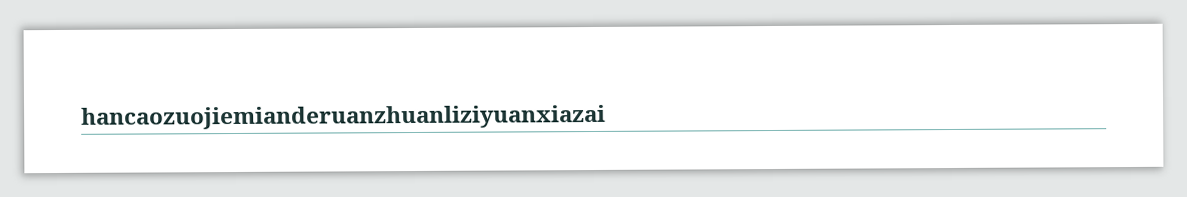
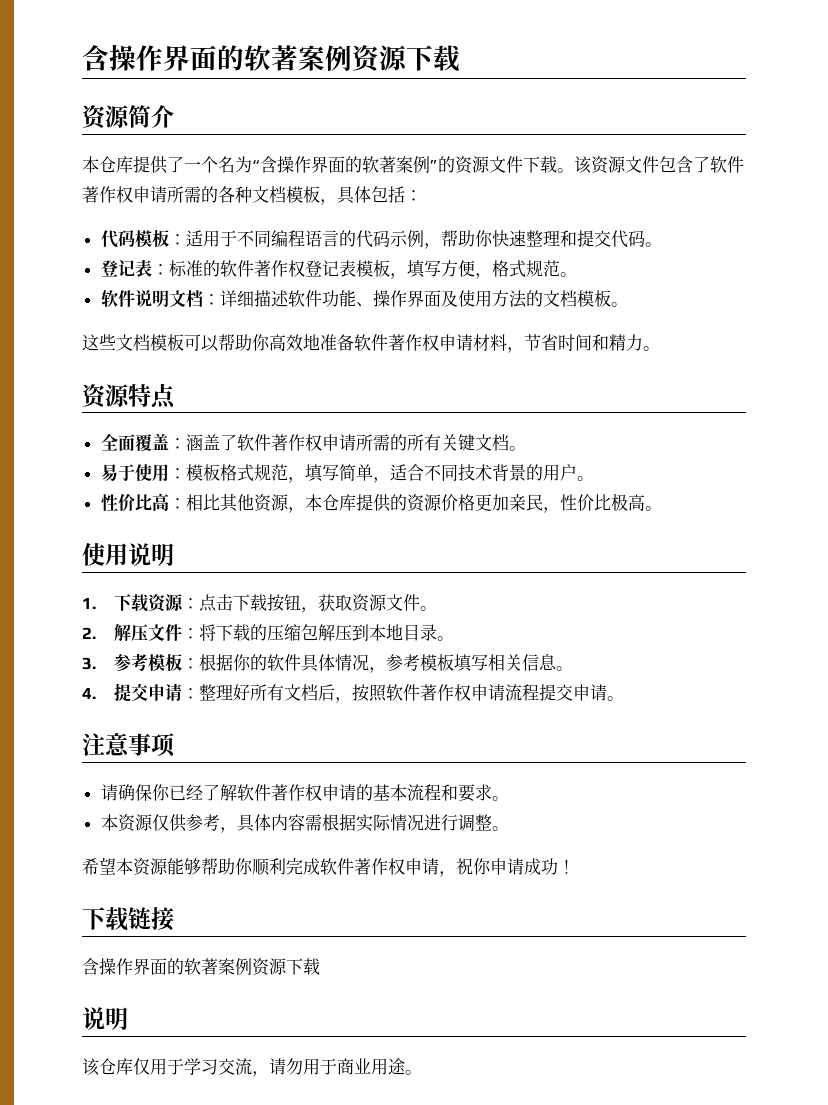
[81,104,606,130] hancaozuojiemianderuanzhuanliziyuanxiazai -> [82,44,460,73] [82,105,174,130] [82,156,744,174] [82,186,422,205] [100,230,662,249] [100,259,577,279] [100,290,628,308] [82,334,660,353] [82,383,176,409] [100,434,526,451] [100,464,594,483] [100,493,662,513] [82,543,174,566] [82,594,438,613] [82,624,455,641] [82,653,574,673] [82,683,625,703] [82,733,176,757] [100,784,509,802] [100,814,509,833] [82,857,575,877] [82,907,174,931] [82,958,320,976] [82,1007,128,1030] [82,1058,422,1077] 含操作界面的软著案例资源下载 // 资源简介 // 本仓库提供了一个名为“含操作界面的软著案例”的资源文件下载。该资源文件包含了软件著作权申请所需的各种文档模板，具体包括： // 代码模板：适用于不同编程语言的代码示例，帮助你快速整理和提交代码。 // 登记表：标准的软件著作权登记表模板，填写方便，格式规范。 // 软件说明文档：详细描述软件功能、操作界面及使用方法的文档模板。 // 这些文档模板可以帮助你高效地准备软件著作权申请材料，节省时间和精力。 // 资源特点 // 全面覆盖：涵盖了软件著作权申请所需的所有关键文档。 // 易于使用：模板格式规范，填写简单，适合不同技术背景的用户。 // 性价比高：相比其他资源，本仓库提供的资源价格更加亲民，性价比极高。 // 使用说明 // 1.下载资源：点击下载按钮，获取资源文件。 // 2.解压文件：将下载的压缩包解压到本地目录。 // 3.参考模板：根据你的软件具体情况，参考模板填写相关信息。 // 4.提交申请：整理好所有文档后，按照软件著作权申请流程提交申请。 // 注意事项 // 请确保你已经了解软件著作权申请的基本流程和要求。 // 本资源仅供参考，具体内容需根据实际情况进行调整。 // 希望本资源能够帮助你顺利完成软件著作权申请，祝你申请成功！ // 下载链接 // 含操作界面的软著案例资源下载 // 说明 // 该仓库仅用于学习交流，请勿用于商业用途。

